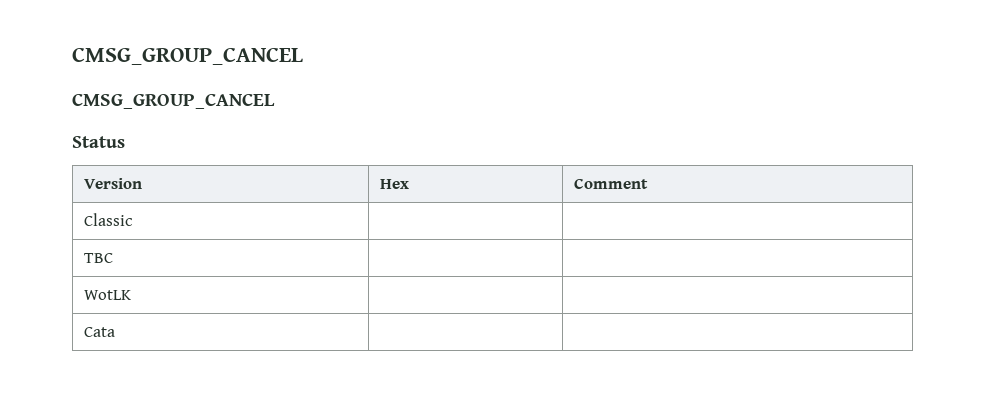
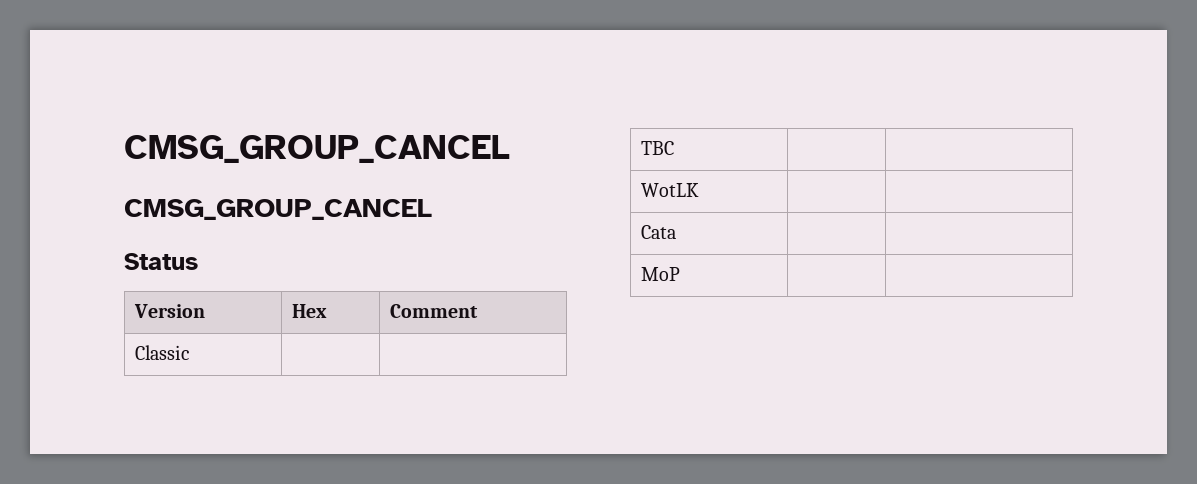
(116, 332) none -> [641,267,681,281] // MoP | |

